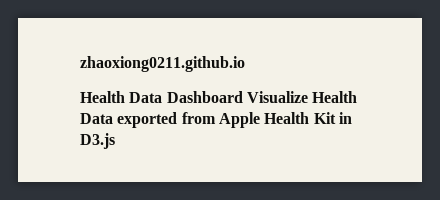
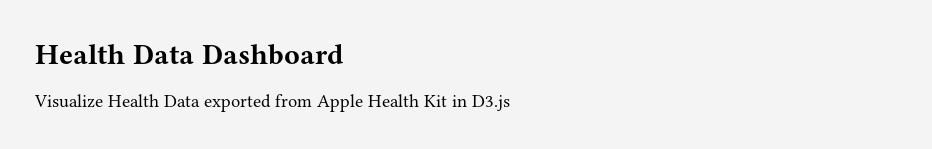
[80,56,245,72] zhaoxiong0211.github.io // -> (35, 54) none
(243, 97) none -> (343, 54) //

